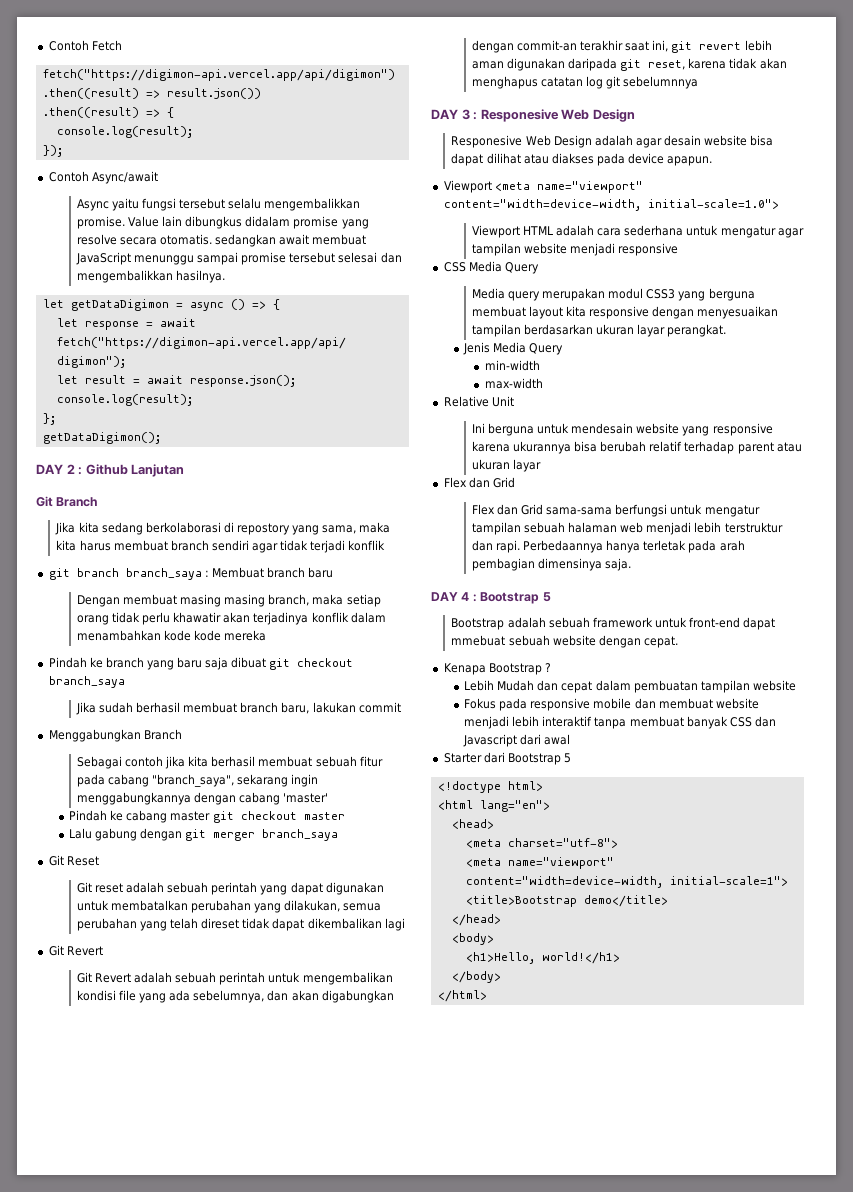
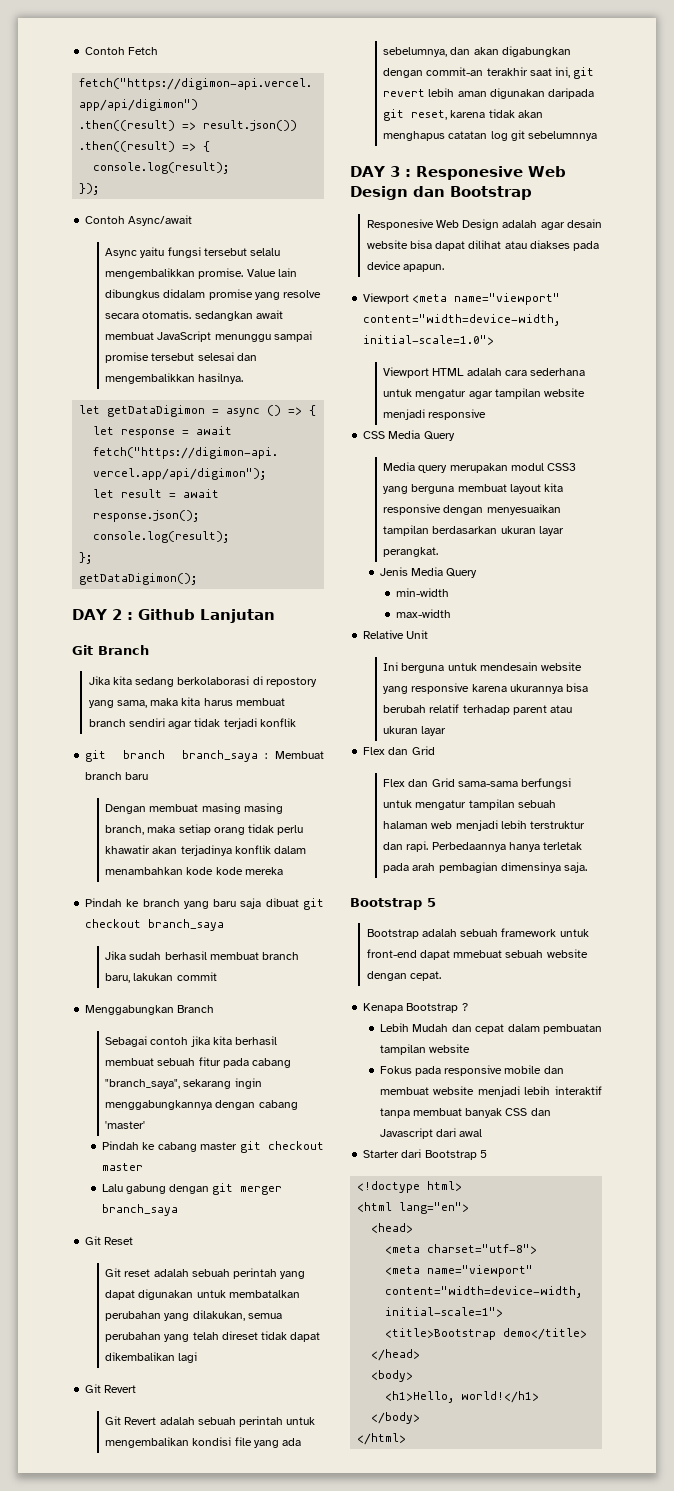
(635, 115) none -> [413,186,532,200] dan Bootstrap
[431,592,477,602] DAY 4 : -> (588, 867) none

